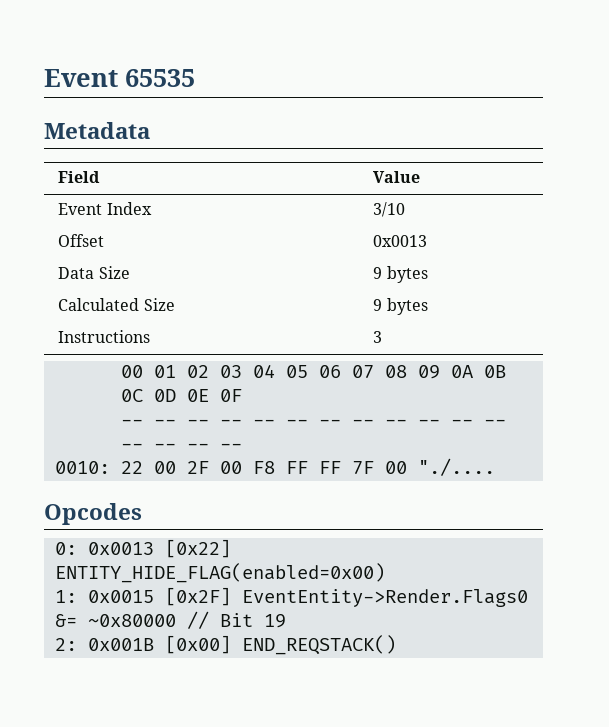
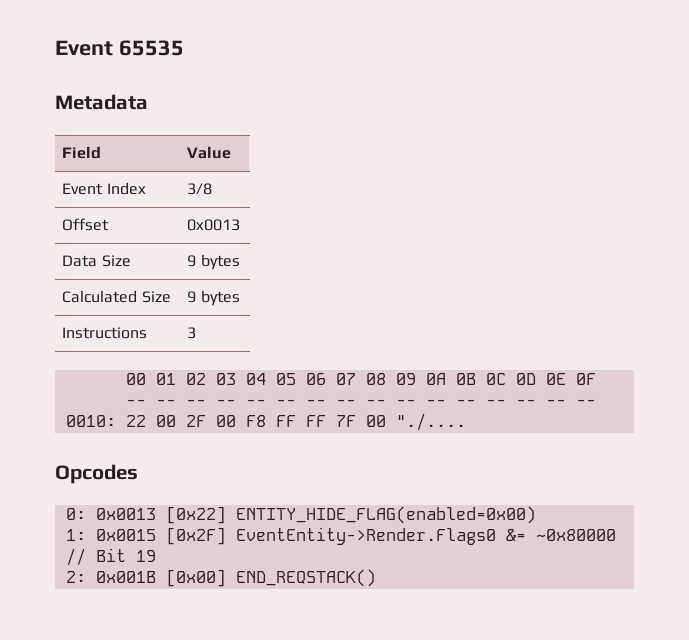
[373,202,406,217] 3/10 -> [187,183,213,195] 3/8

